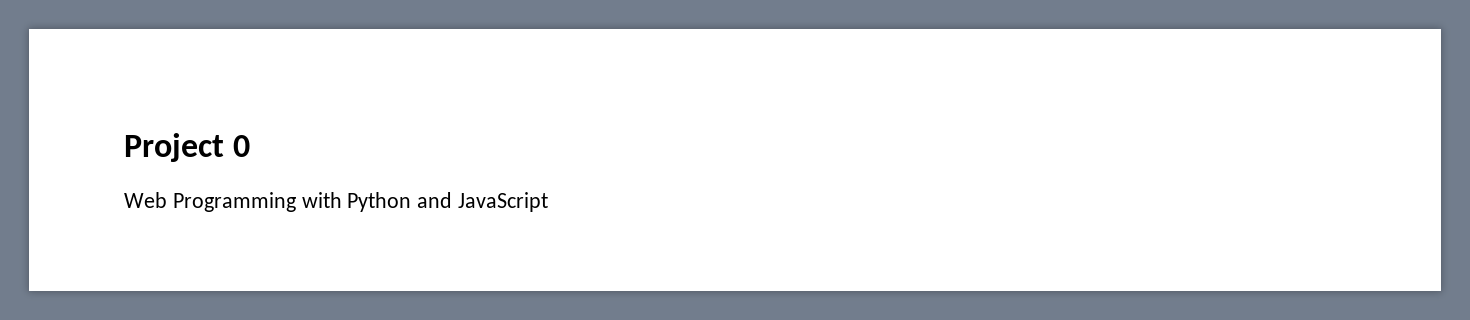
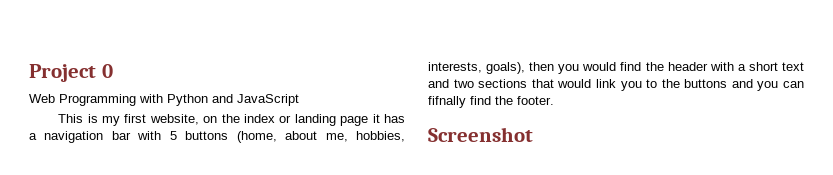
(549, 202) none -> [58,114,405,126] [29,131,406,143] [428,62,804,74] [428,79,804,91] [428,96,554,108] [428,127,533,142] // This is my first website, on the index or landing page it has a navigation bar with 5 buttons (home, about me, hobbies, interests, goals), then you would find the header with a short text and two sections that would link you to the buttons and you can fifnally find the footer. // Screenshot

